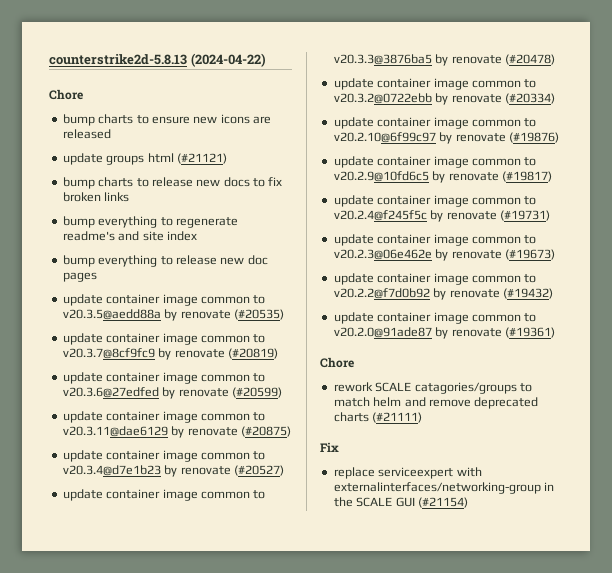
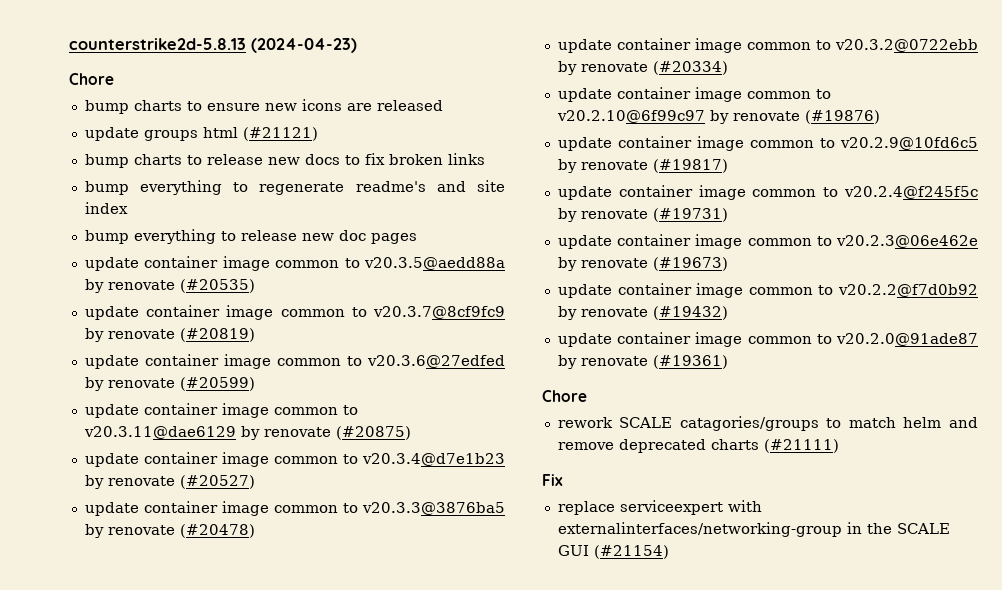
[190,53,266,67] (2024-04-22) -> [251,38,357,53] (2024-04-23)

